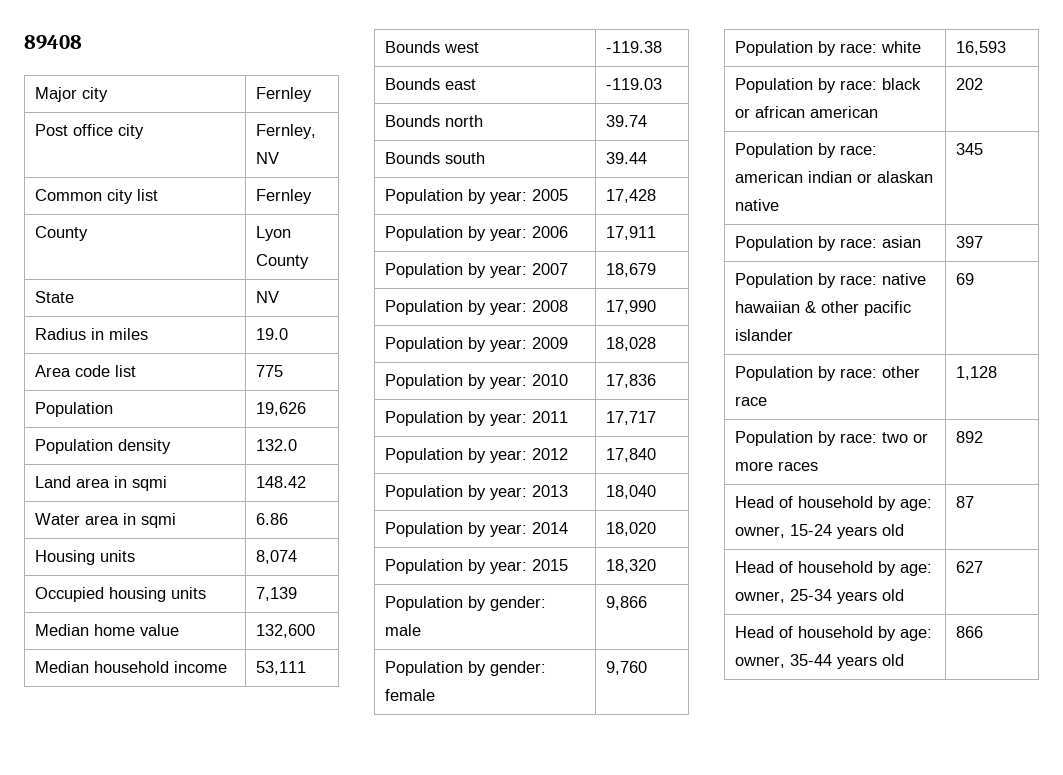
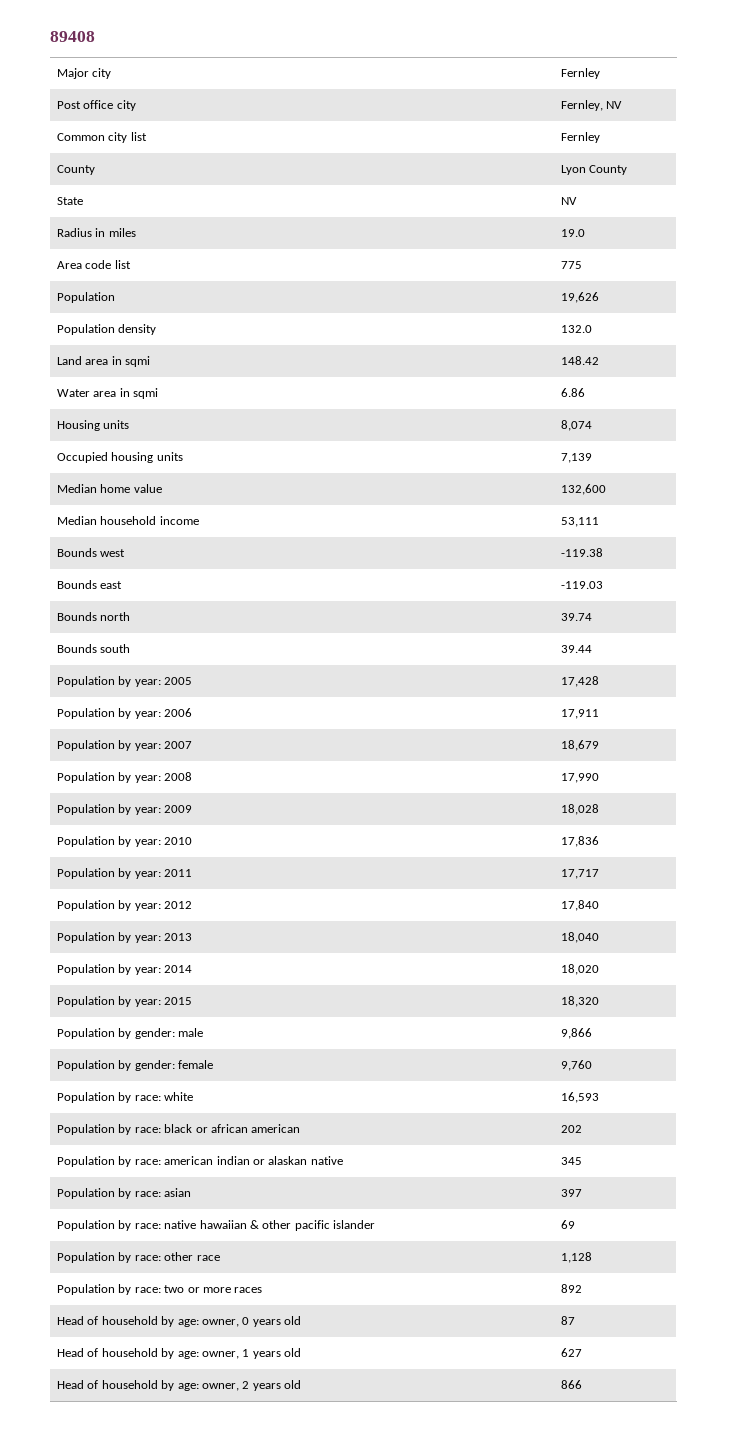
[790,524,833,536] 15-24 -> [242,1317,250,1325] 0
[790,589,833,601] 25-34 -> [242,1349,250,1357] 1
[790,654,833,666] 35-44 -> [242,1381,250,1389] 2

